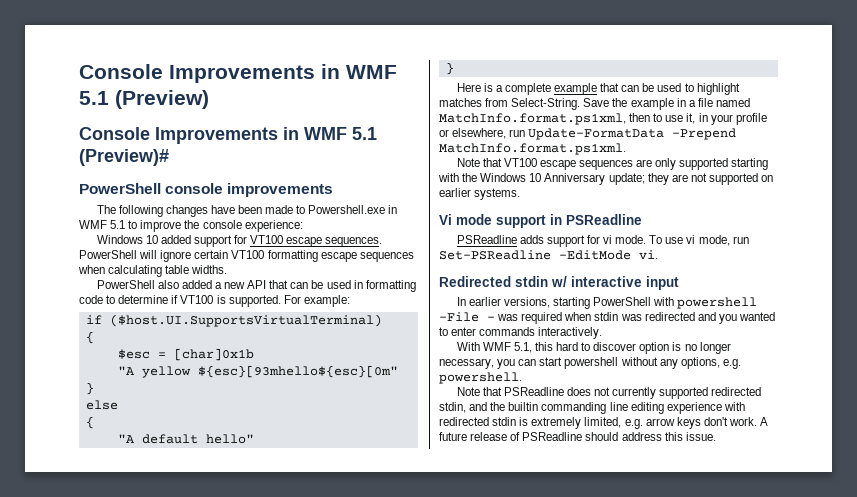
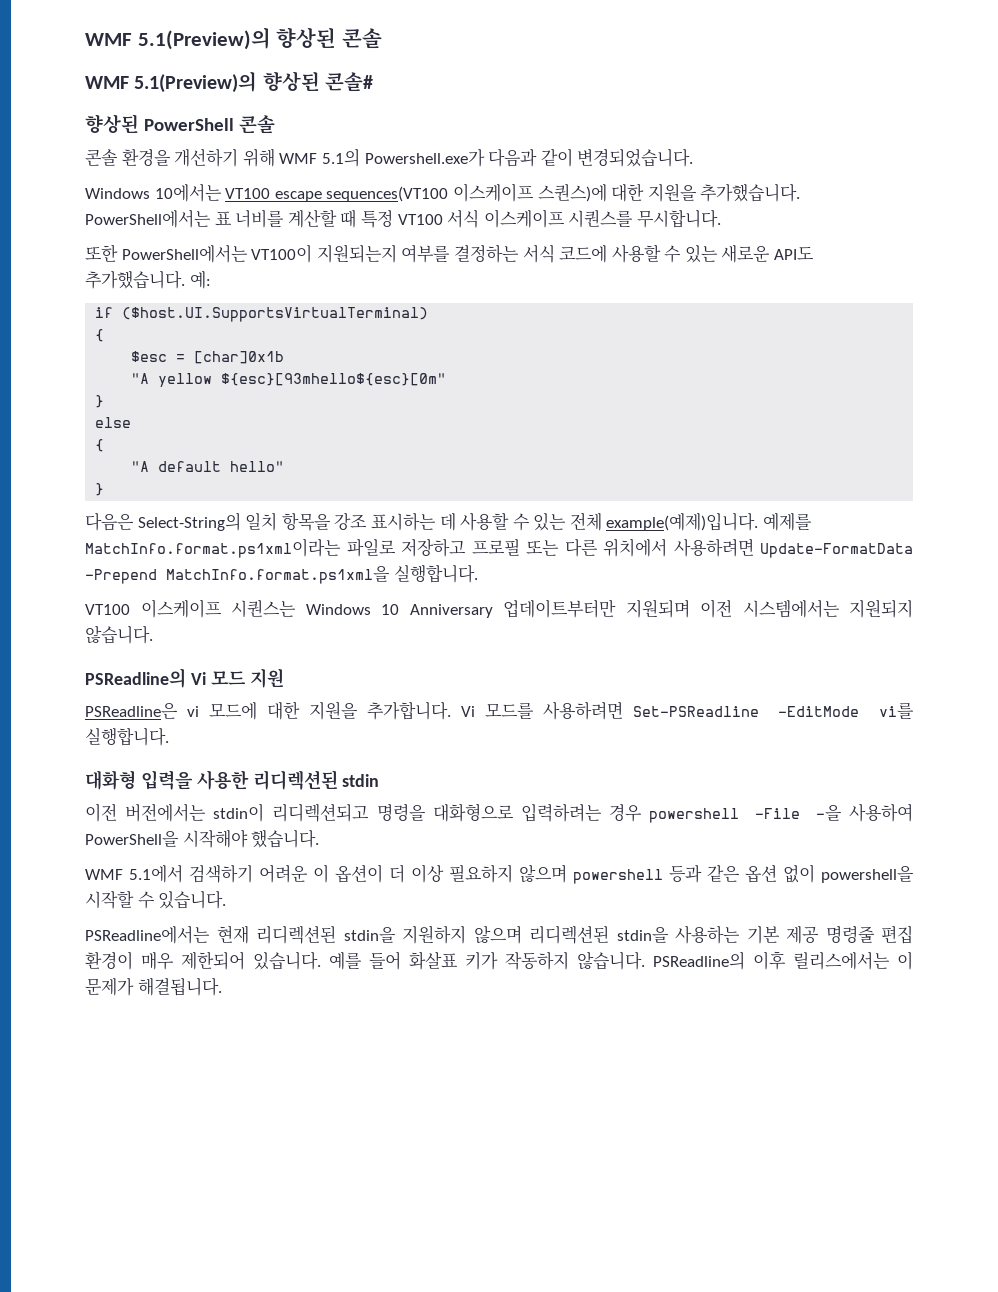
[79,64,397,83] [79,90,209,109] [79,127,377,144] [79,149,169,166] [79,183,334,197] [96,205,398,217] [79,220,303,232] [96,235,383,247] [79,250,414,262] [78,265,228,277] [96,280,416,292] [79,295,350,307] Console Improvements in WMF 5.1 (Preview) // Console Improvements in WMF 5.1 (Preview)# // PowerShell console improvements // The following changes have been made to Powershell.exe in WMF 5.1 to improve the console experience: // Windows 10 added support for VT100 escape sequences. PowerShell will ignore certain VT100 formatting escape sequences when calculating table widths. // PowerShell also added a new API that can be used in formatting code to determine if VT100 is supported. For example: -> [85,27,382,50] [85,71,373,93] [85,114,275,134] [85,148,694,167] [85,183,801,202] [85,209,721,228] [85,244,815,263] [85,271,211,289] WMF 5.1(Preview)의 향상된 콘솔 // WMF 5.1(Preview)의 향상된 콘솔# // 향상된 PowerShell 콘솔 // 콘솔 환경을 개선하기 위해 WMF 5.1의 Powershell.exe가 다음과 같이 변경되었습니다. // Windows 10에서는 VT100 escape sequences(VT100 이스케이프 스퀀스)에 대한 지원을 추가했습니다. PowerShell에서는 표 너비를 계산할 때 특정 VT100 서식 이스케이프 시퀀스를 무시합니다. // 또한 PowerShell에서는 VT100이 지원되는지 여부를 결정하는 서식 코드에 사용할 수 있는 새로운 API도 추가했습니다. 예:
[456,83,740,95] [439,98,750,110] [439,113,767,125] [439,128,737,140] [439,143,626,155] [456,158,769,170] [438,173,774,185] [439,188,521,200] [439,214,642,228] [456,235,749,247] [439,250,658,260] [439,276,679,290] [456,297,758,309] [439,312,775,324] [439,327,603,339] [456,342,731,354] [439,357,741,369] [439,372,522,384] [456,387,762,399] [439,402,745,414] [439,417,769,429] [439,432,716,441] Here is a complete example that can be used to highlight matches from Select-String. Save the example in a file named MatchInfo.format.ps1xml, then to use it, in your profile or elsewhere, run Update-FormatData -Prepend MatchInfo.format.ps1xml. // Note that VT100 escape sequences are only supported starting with the Windows 10 Anniversary update; they are not supported on earlier systems. // Vi mode support in PSReadline // PSReadline adds support for vi mode. To use vi mode, run Set-PSReadline -EditMode vi. // Redirected stdin w/ interactive input // In earlier versions, starting PowerShell with powershell -File - was required when stdin was redirected and you wanted to enter commands interactively. // With WMF 5.1, this hard to discover option is no longer necessary, you can start powershell without any options, e.g. powershell. // Note that PSReadline does not currently supported redirected stdin, and the builtin commanding line editing experience with redirected stdin is extremely limited, e.g. arrow keys don't work. A future release of PSReadline should address this issue. -> [85,512,813,531] [85,538,913,558] [85,565,478,584] [85,599,913,618] [85,625,153,644] [85,668,284,688] [85,701,914,720] [85,728,169,746] [85,770,380,790] [85,803,914,823] [85,829,320,848] [85,864,914,884] [85,891,227,909] [85,925,913,944] [85,951,913,970] [85,977,222,996] 다음은 Select-String의 일치 항목을 강조 표시하는 데 사용할 수 있는 전체 example(예제)입니다. 예제를 MatchInfo.format.ps1xml이라는 파일로 저장하고 프로필 또는 다른 위치에서 사용하려면 Update-FormatData -Prepend MatchInfo.format.ps1xml을 실행합니다. // VT100 이스케이프 시퀀스는 Windows 10 Anniversary 업데이트부터만 지원되며 이전 시스템에서는 지원되지 않습니다. // PSReadline의 Vi 모드 지원 // PSReadline은 vi 모드에 대한 지원을 추가합니다. Vi 모드를 사용하려면 Set-PSReadline -EditMode vi를 실행합니다. // 대화형 입력을 사용한 리디렉션된 stdin // 이전 버전에서는 stdin이 리디렉션되고 명령을 대화형으로 입력하려는 경우 powershell -File -을 사용하여 PowerShell을 시작해야 했습니다. // WMF 5.1에서 검색하기 어려운 이 옵션이 더 이상 필요하지 않으며 powershell 등과 같은 옵션 없이 powershell을 시작할 수 있습니다. // PSReadline에서는 현재 리디렉션된 stdin을 지원하지 않으며 리디렉션된 stdin을 사용하는 기본 제공 명령줄 편집 환경이 매우 제한되어 있습니다. 예를 들어 화살표 키가 작동하지 않습니다. PSReadline의 이후 릴리스에서는 이 문제가 해결됩니다.

